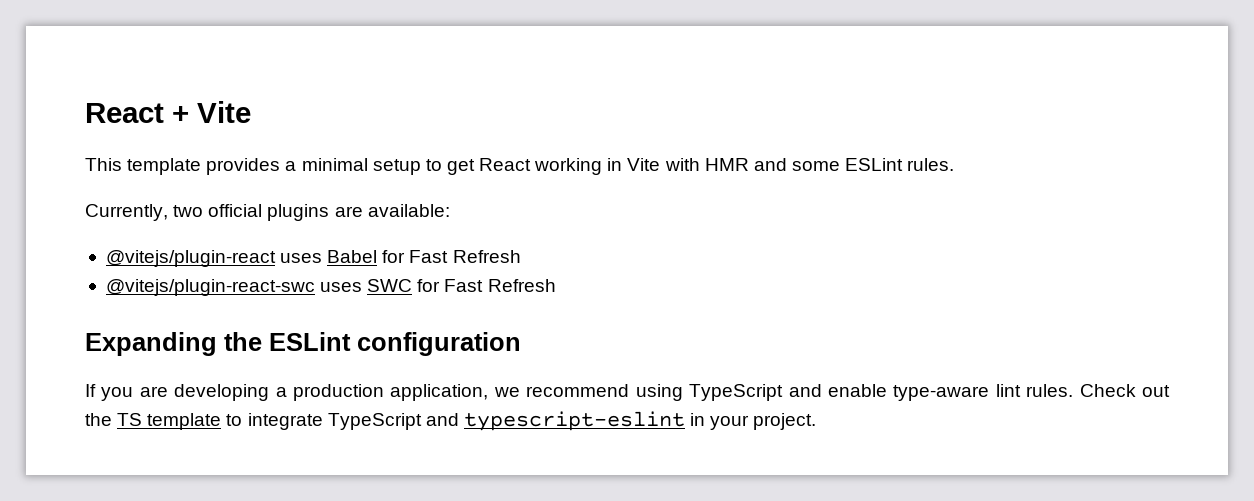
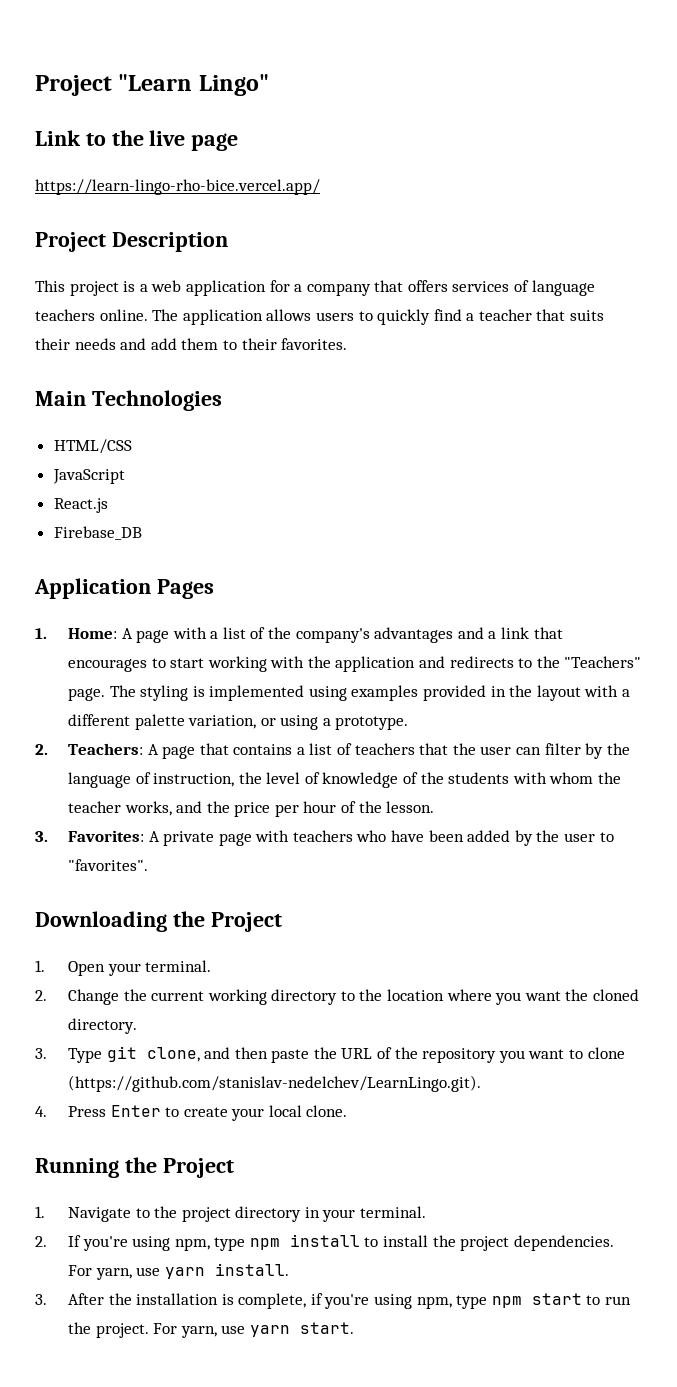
[85,101,251,123] [85,158,955,175] [85,204,450,221] [105,250,521,267] [105,279,556,296] [85,332,521,356] [85,384,1170,401] [85,411,817,431] React + Vite // This template provides a minimal setup to get React working in Vite with HMR and some ESLint rules. // Currently, two official plugins are available: // @vitejs/plugin-react uses Babel for Fast Refresh // @vitejs/plugin-react-swc uses SWC for Fast Refresh // Expanding the ESLint configuration // If you are developing a production application, we recommend using TypeScript and enable type-aware lint rules. Check out the TS template to integrate TypeScript and typescript-eslint in your project. -> [35,74,269,96] [35,130,239,151] [35,179,320,195] [35,232,228,252] [35,280,595,296] [35,309,605,325] [35,338,348,350] [35,390,222,411] [53,439,132,454] [52,469,125,484] [53,498,108,513] [53,526,142,540] [34,578,214,599] [35,627,563,643] [67,656,642,672] [67,685,631,701] [67,714,409,730] [35,743,630,759] [67,772,622,788] [67,801,435,817] [35,830,614,846] [67,859,148,871] [35,911,282,932] [35,960,212,976] [35,989,640,1005] [67,1018,137,1034] [35,1046,625,1063] [67,1075,481,1092] [35,1105,348,1121] [35,1157,234,1178] [35,1206,427,1222] [35,1234,614,1251] [67,1263,289,1280] [35,1293,632,1309] [67,1322,354,1338] Project "Learn Lingo" // Link to the live page // https://learn-lingo-rho-bice.vercel.app/ // Project Description // This project is a web application for a company that offers services of language teachers online. The application allows users to quickly find a teacher that suits their needs and add them to their favorites. // Main Technologies // HTML/CSS // JavaScript // React.js // Firebase_DB // Application Pages // 1. Home: A page with a list of the company's advantages and a link that encourages to start working with the application and redirects to the "Teachers" page. The styling is implemented using examples provided in the layout with a different palette variation, or using a prototype. // 2. Teachers: A page that contains a list of teachers that the user can filter by the language of instruction, the level of knowledge of the students with whom the teacher works, and the price per hour of the lesson. // 3. Favorites: A private page with teachers who have been added by the user to "favorites". // Downloading the Project // 1. Open your terminal. // 2. Change the current working directory to the location where you want the cloned directory. // 3. Type git clone, and then paste the URL of the repository you want to clone (https://github.com/stanislav-nedelchev/LearnLingo.git). // 4. Press Enter to create your local clone. // Running the Project // 1. Navigate to the project directory in your terminal. // 2. If you're using npm, type npm install to install the project dependencies. For yarn, use yarn install. // 3. After the installation is complete, if you're using npm, type npm start to run the project. For yarn, use yarn start.

